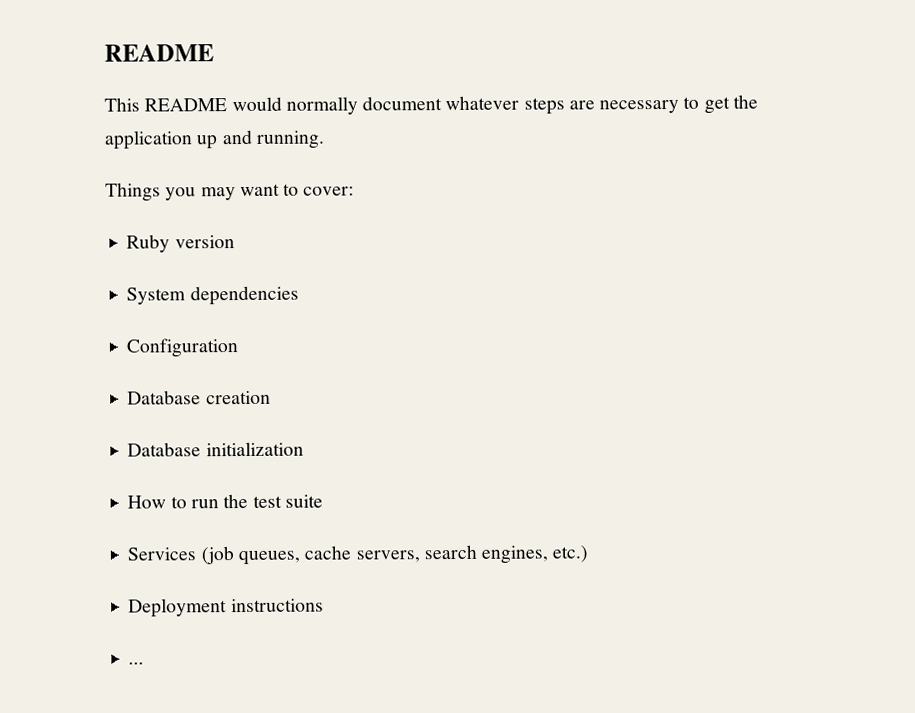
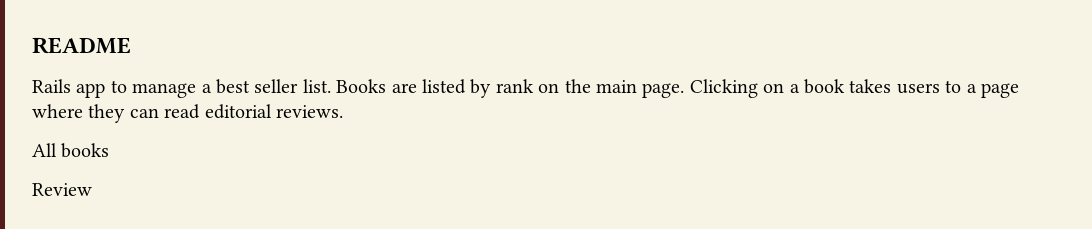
[104,94,758,115] [104,129,325,150] [105,182,355,202] [126,234,235,253] [126,285,299,306] [126,338,240,358] [127,390,271,405] [127,441,304,457] [127,493,323,509] [127,544,589,566] [128,598,324,618] [128,661,145,665] This README would normally document whatever steps are necessary to get the application up and running. // Things you may want to cover: // Ruby version // System dependencies // Configuration // Database creation // Database initialization // How to run the test suite // Services (job queues, cache servers, search engines, etc.) // Deployment instructions // ... -> [32,79,1019,98] [32,104,343,123] [32,143,110,158] [32,183,92,196] Rails app to manage a best seller list. Books are listed by rank on the main page. Clicking on a book takes users to a page where they can read editorial reviews. // All books // Review

